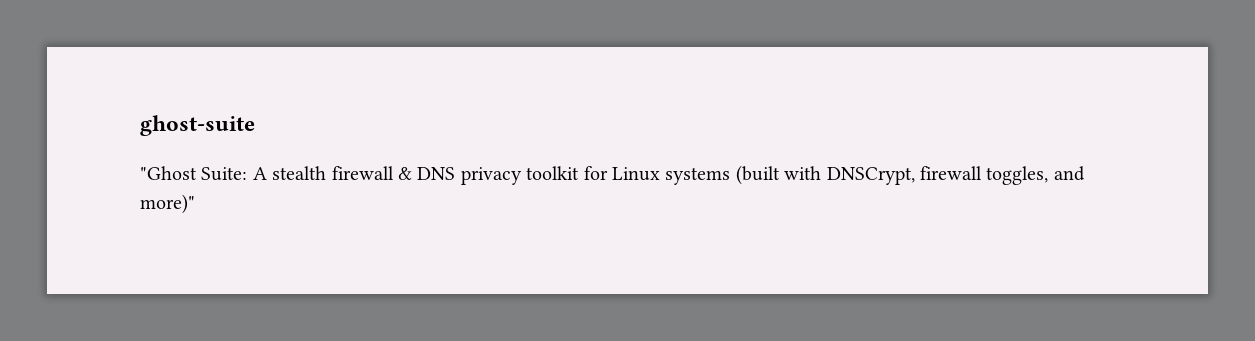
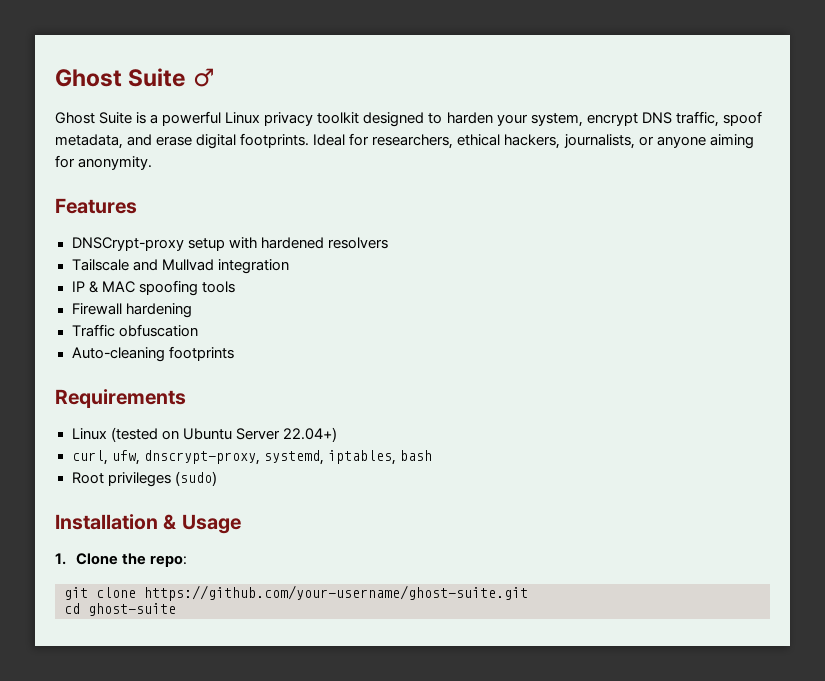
[140,115,255,136] [140,165,1085,185] [140,194,195,214] ghost-suite // "Ghost Suite: A stealth firewall & DNS privacy toolkit for Linux systems (built with DNSCrypt, firewall toggles, and more)" -> [55,68,215,87] [55,111,762,127] [55,133,754,149] [55,155,153,170] [55,198,137,214] [71,237,388,251] [71,259,289,274] [71,280,235,296] [71,303,192,318] [71,324,198,337] [71,346,234,362] [55,389,186,408] [71,427,337,442] [71,450,432,465] [71,471,217,487] [55,514,241,534] [55,553,187,567] [64,585,528,601] [64,603,176,616] Ghost Suite ♂ // Ghost Suite is a powerful Linux privacy toolkit designed to harden your system, encrypt DNS traffic, spoof metadata, and erase digital footprints. Ideal for researchers, ethical hackers, journalists, or anyone aiming for anonymity. // Features // DNSCrypt-proxy setup with hardened resolvers // Tailscale and Mullvad integration // IP & MAC spoofing tools // Firewall hardening // Traffic obfuscation // Auto-cleaning footprints // Requirements // Linux (tested on Ubuntu Server 22.04+) // curl, ufw, dnscrypt-proxy, systemd, iptables, bash // Root privileges (sudo) // Installation & Usage // 1. Clone the repo: // git clone https://github.com/your-username/ghost-suite.git // cd ghost-suite

